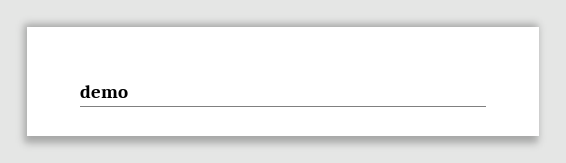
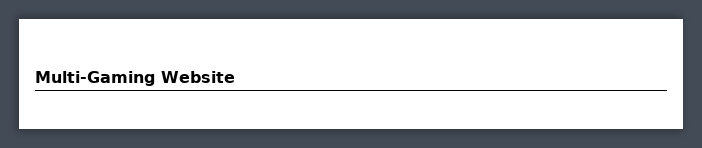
[80,85,128,98] demo -> [35,71,235,86] Multi-Gaming Website

